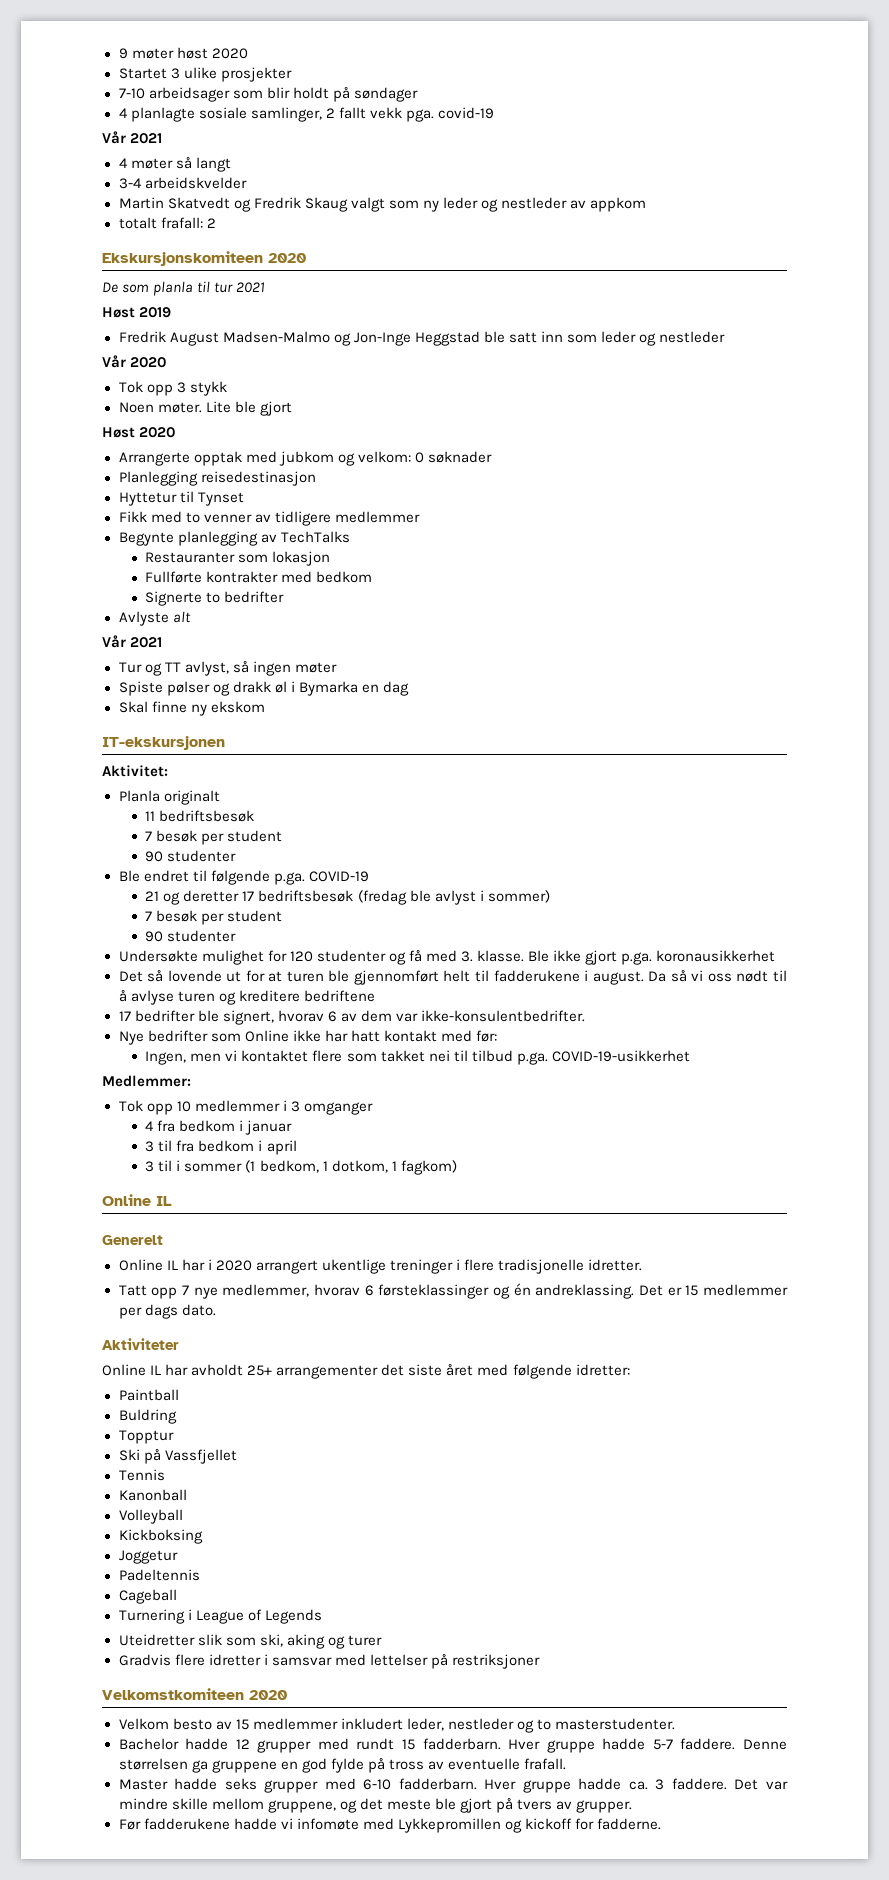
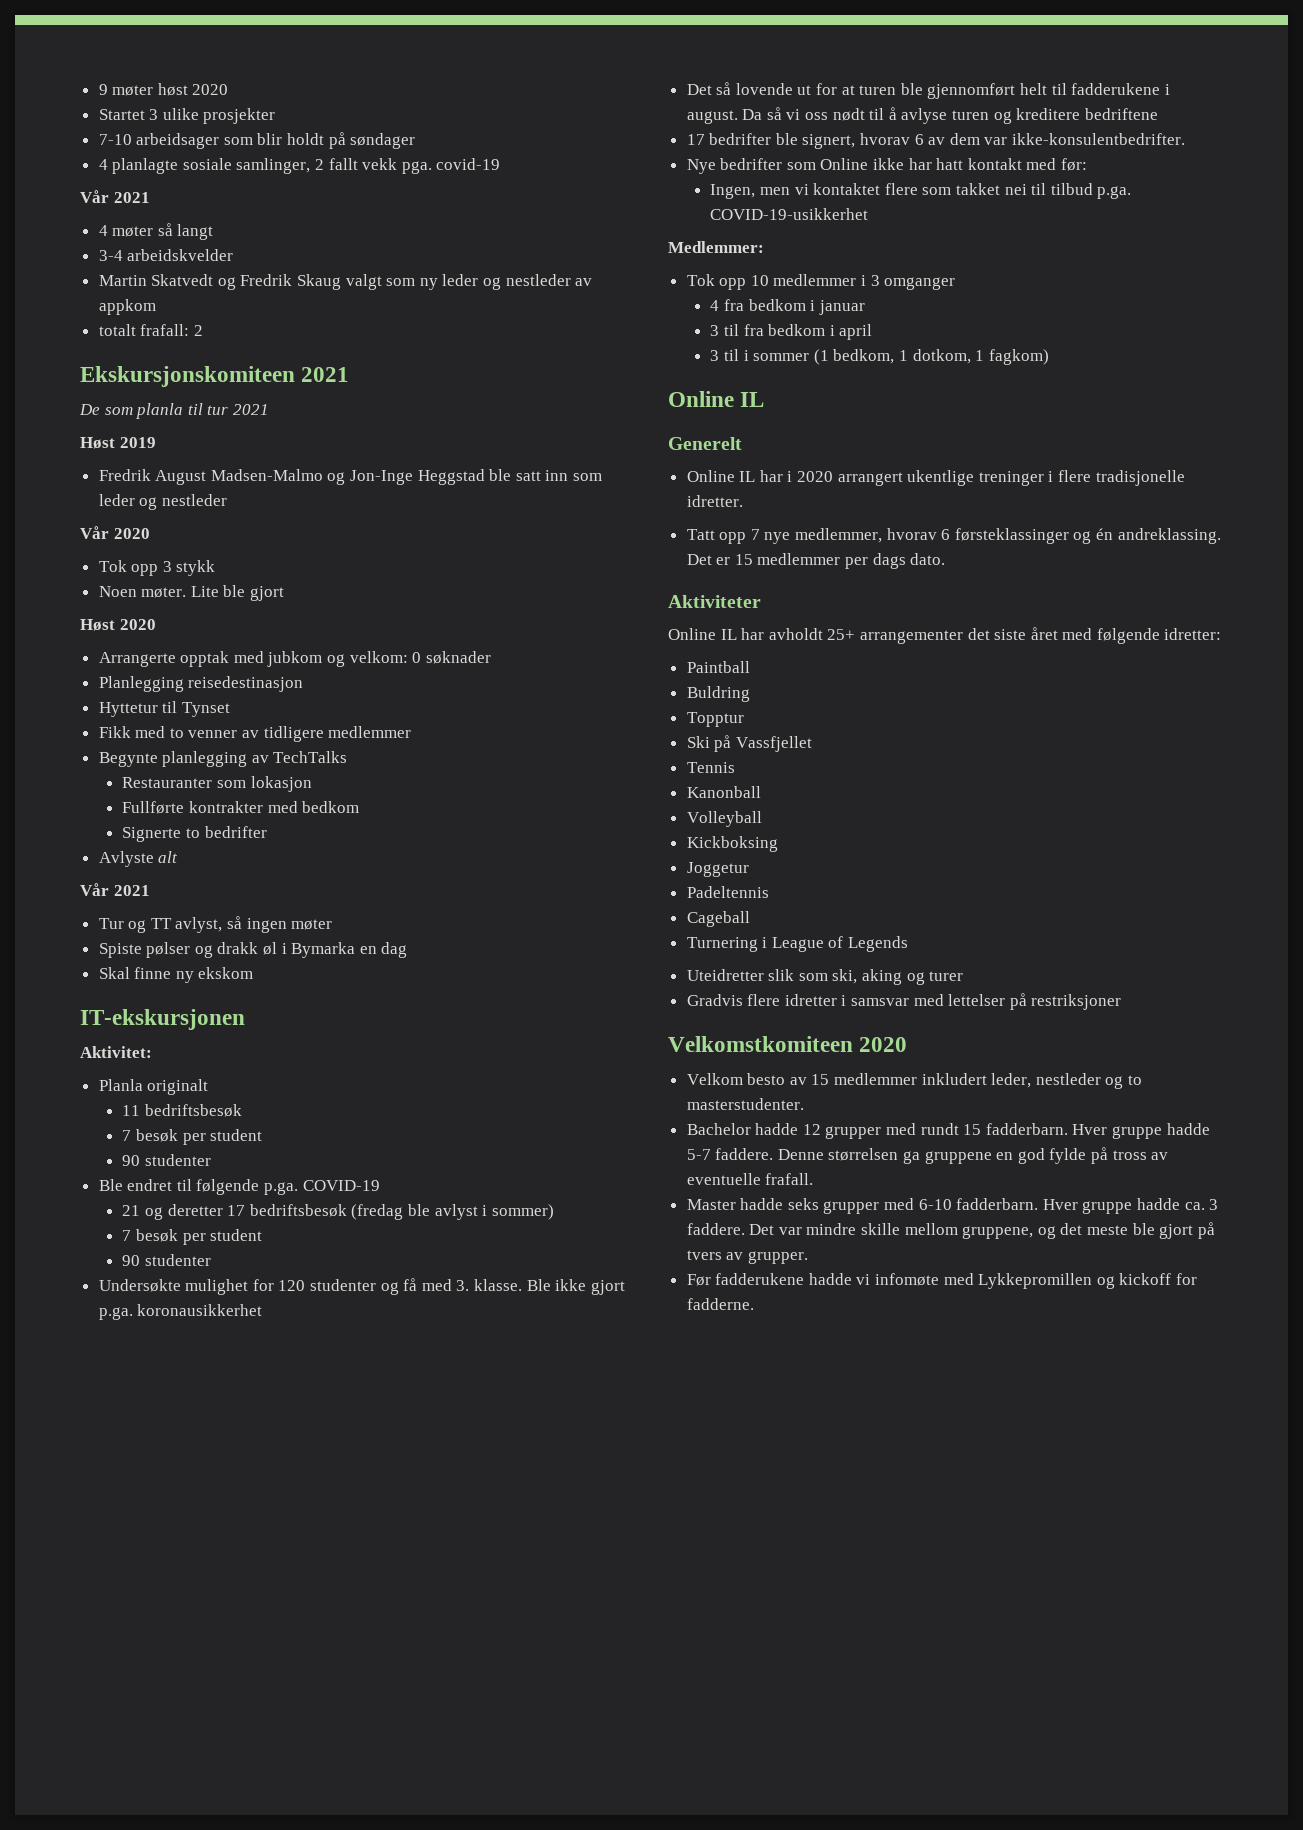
[268,253,306,263] 2020 -> [301,367,350,382] 2021

